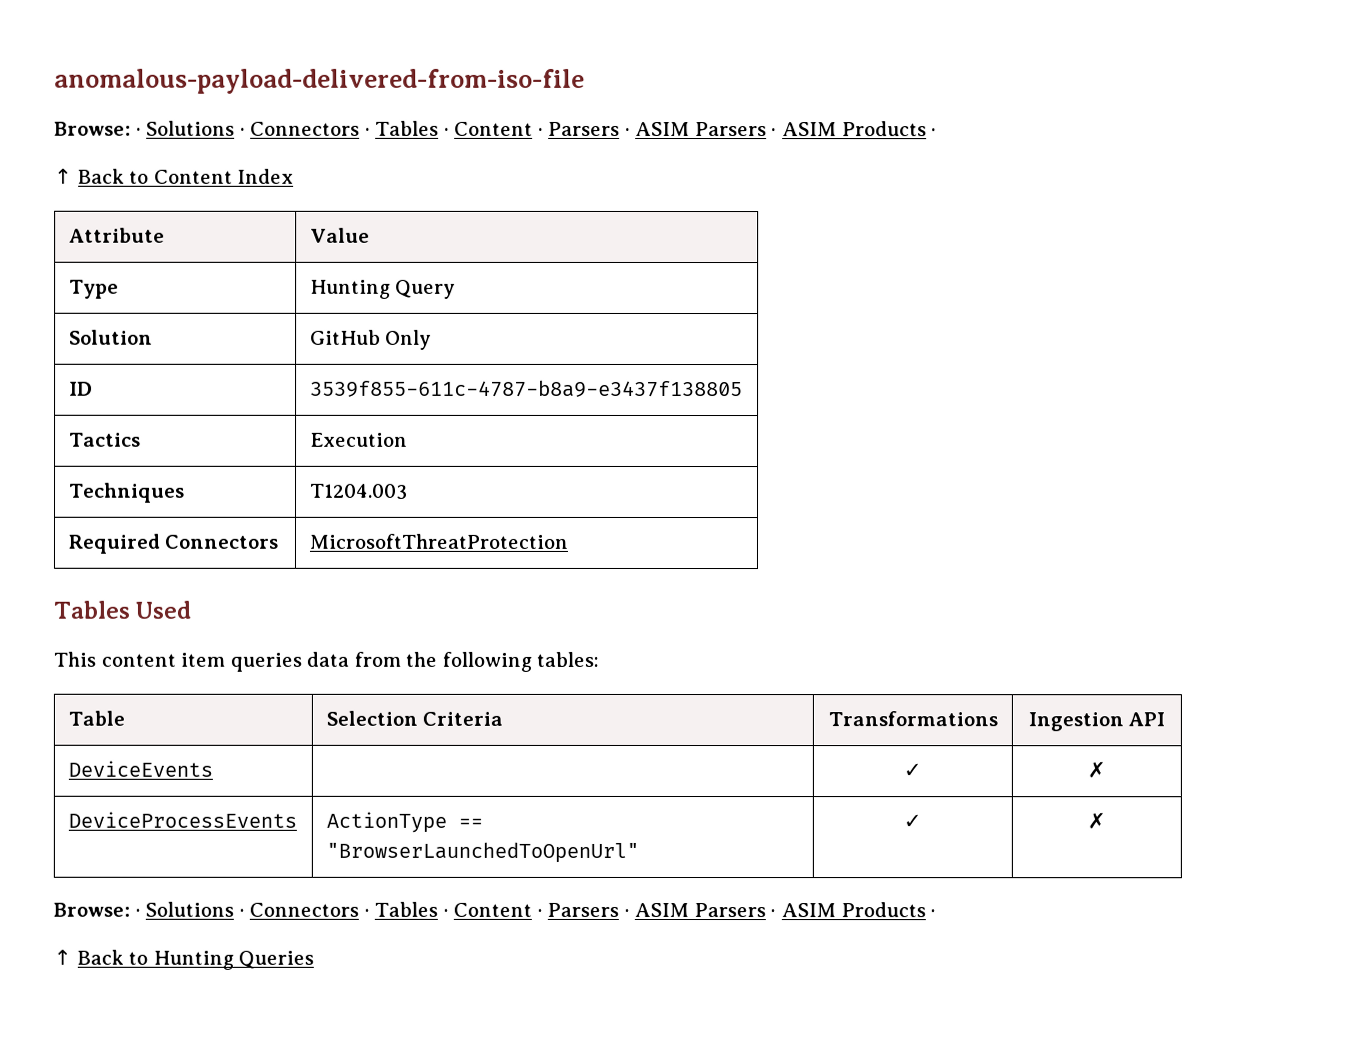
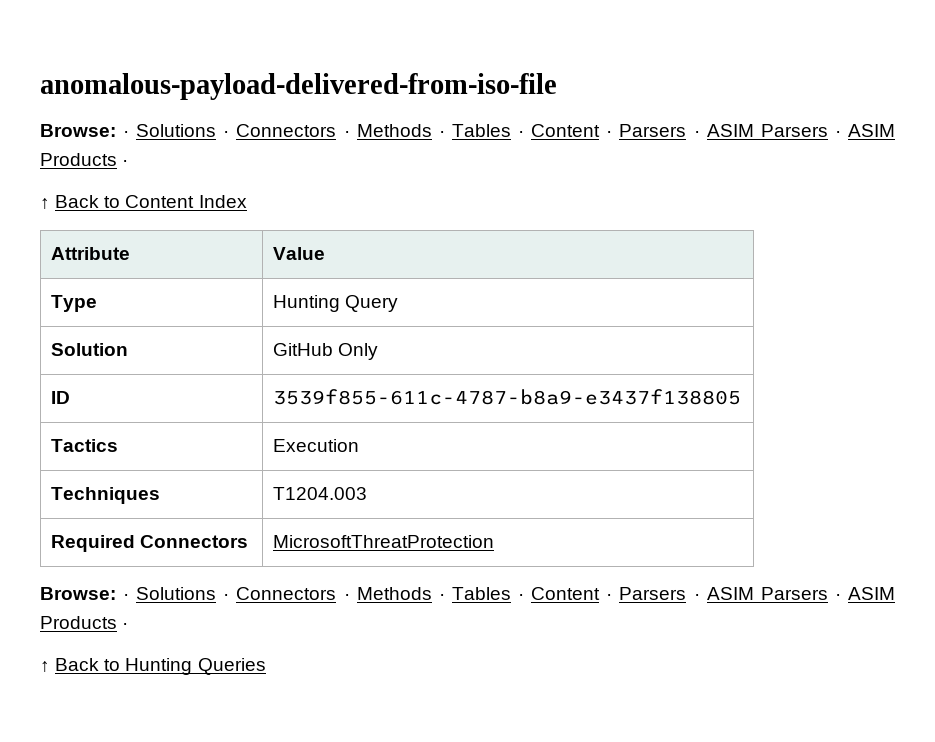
(371, 131) none -> [356,124,445,137] Methods ·
[53,600,192,619] [53,651,600,672] [67,710,125,726] [325,710,504,726] [827,711,998,727] [1027,712,1166,732] [67,760,213,777] [903,763,922,778] [1087,761,1106,779] [67,811,297,828] [325,811,483,833] [325,841,639,863] [903,814,922,829] [1087,812,1106,830] [53,901,370,917] // Tables Used // This content item queries data from the following tables: // Table | Selection Criteria | Transformations | Ingestion API // DeviceEvents | | ✓ | ✗ // DeviceProcessEvents | ActionType == "BrowserLaunchedToOpenUrl" | ✓ | ✗ // Browse: · Solutions · Connectors · -> [40,587,445,600] // Browse: · Solutions · Connectors · Methods ·

